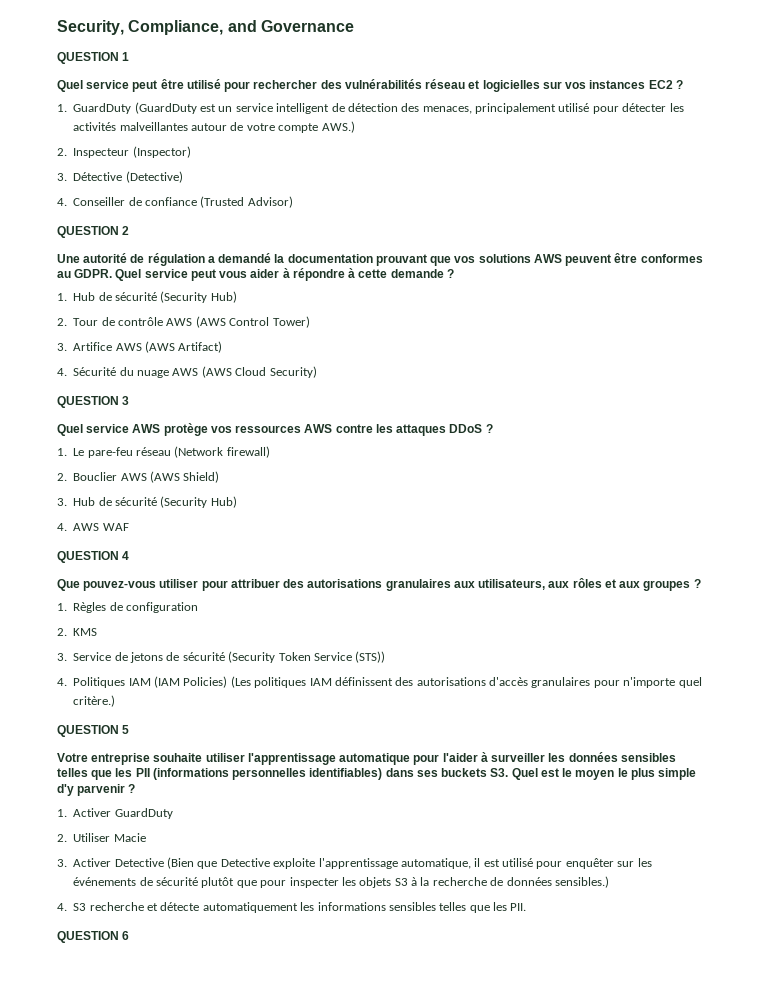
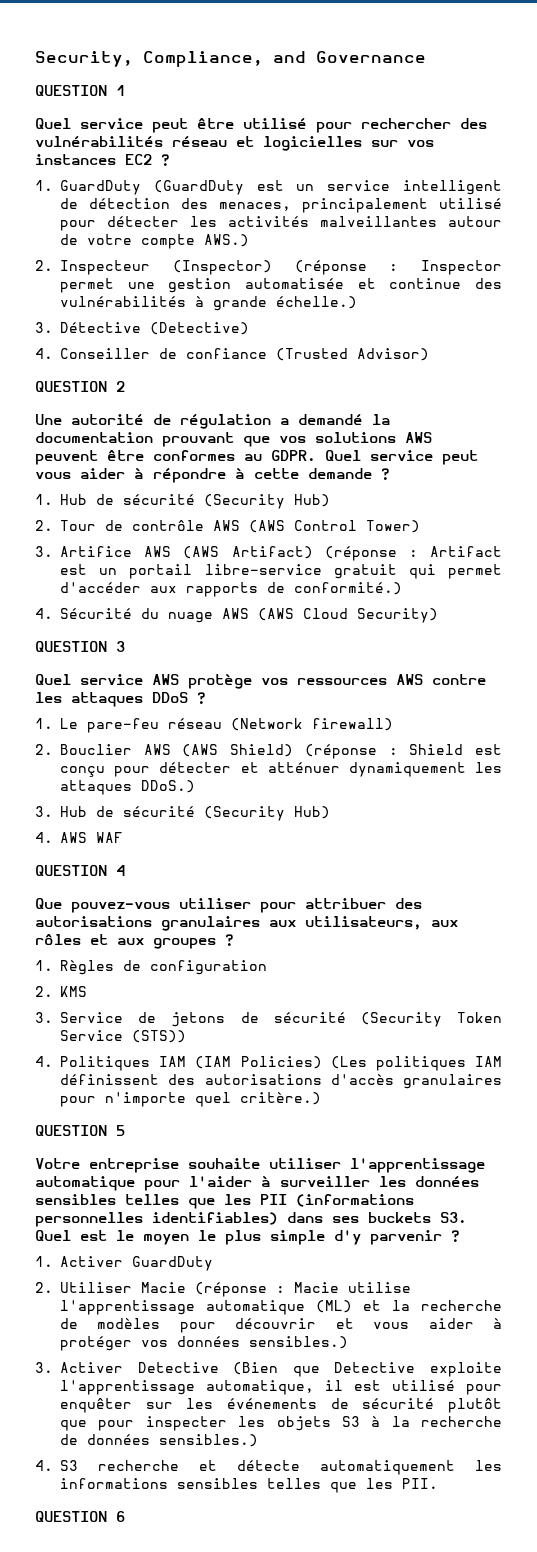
(191, 152) none -> [294,260,502,275] [60,278,503,293] [60,296,357,311] (réponse : Inspector permet une gestion automatisée et continue des vulnérabilités à grande échelle.)
(223, 347) none -> [324,546,503,561] [60,564,503,579] [60,582,402,597] (réponse : Artifact est un portail libre-service gratuit qui permet d'accéder aux rapports de conformité.)
(220, 477) none -> [304,744,503,759] [60,762,502,777] [60,780,195,795] (réponse : Shield est conçu pour détecter et atténuer dynamiquement les attaques DDoS.)
(146, 837) none -> [195,1282,411,1297] [60,1300,502,1315] [60,1318,503,1333] [60,1336,348,1351] (réponse : Macie utilise l'apprentissage automatique (ML) et la recherche de modèles pour découvrir et vous aider à protéger vos données sensibles.)

